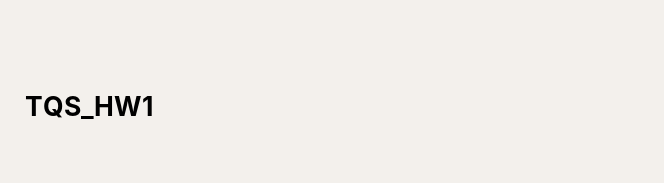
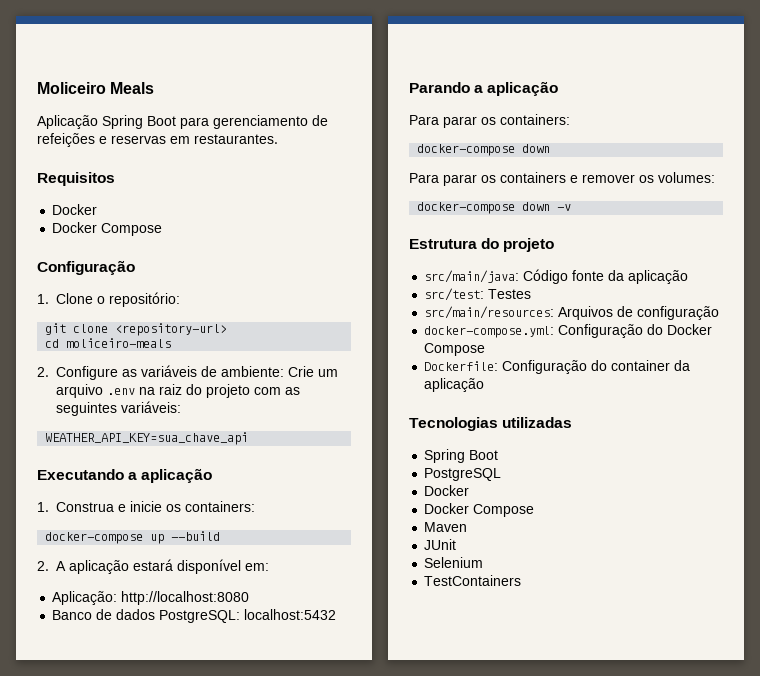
[25,96,153,119] TQS_HW1 -> [37,82,155,94] [37,115,328,129] [37,133,278,147] [37,172,115,186] [52,204,98,215] [52,222,163,236] [37,260,135,275] [37,292,180,307] [45,323,228,336] [45,338,172,348] [37,365,338,380] [56,384,300,398] [56,401,181,416] [45,432,249,445] [37,468,213,483] [37,501,255,512] [45,531,221,544] [37,559,269,574] [52,591,250,605] [52,609,337,623] [409,81,559,96] [409,114,570,128] [417,144,551,156] [409,172,715,186] [417,202,572,214] [409,238,555,252] [424,269,689,284] [424,288,532,301] [424,306,720,320] [424,324,713,338] [424,343,486,356] [424,360,691,374] [424,378,485,392] [409,417,573,431] [424,449,499,463] [424,468,502,481] [424,485,470,496] [424,503,535,517] [424,522,468,532] [424,539,457,550] [424,557,484,568] [424,575,522,586] Moliceiro Meals // Aplicação Spring Boot para gerenciamento de refeições e reservas em restaurantes. // Requisitos // Docker // Docker Compose // Configuração // 1. Clone o repositório: // git clone <repository-url> // cd moliceiro-meals // 2. Configure as variáveis de ambiente: Crie um arquivo .env na raiz do projeto com as seguintes variáveis: // WEATHER_API_KEY=sua_chave_api // Executando a aplicação // 1. Construa e inicie os containers: // docker-compose up --build // 2. A aplicação estará disponível em: // Aplicação: http://localhost:8080 // Banco de dados PostgreSQL: localhost:5432 // Parando a aplicação // Para parar os containers: // docker-compose down // Para parar os containers e remover os volumes: // docker-compose down -v // Estrutura do projeto // src/main/java: Código fonte da aplicação // src/test: Testes // src/main/resources: Arquivos de configuração // docker-compose.yml: Configuração do Docker Compose // Dockerfile: Configuração do container da aplicação // Tecnologias utilizadas // Spring Boot // PostgreSQL // Docker // Docker Compose // Maven // JUnit // Selenium // TestContainers

